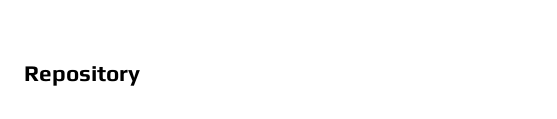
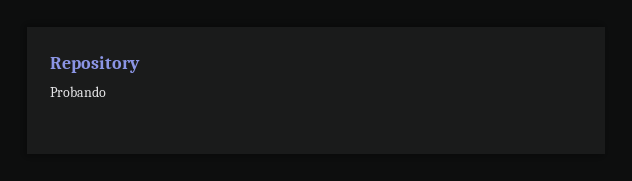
(140, 76) none -> [50,86,106,97] // Probando

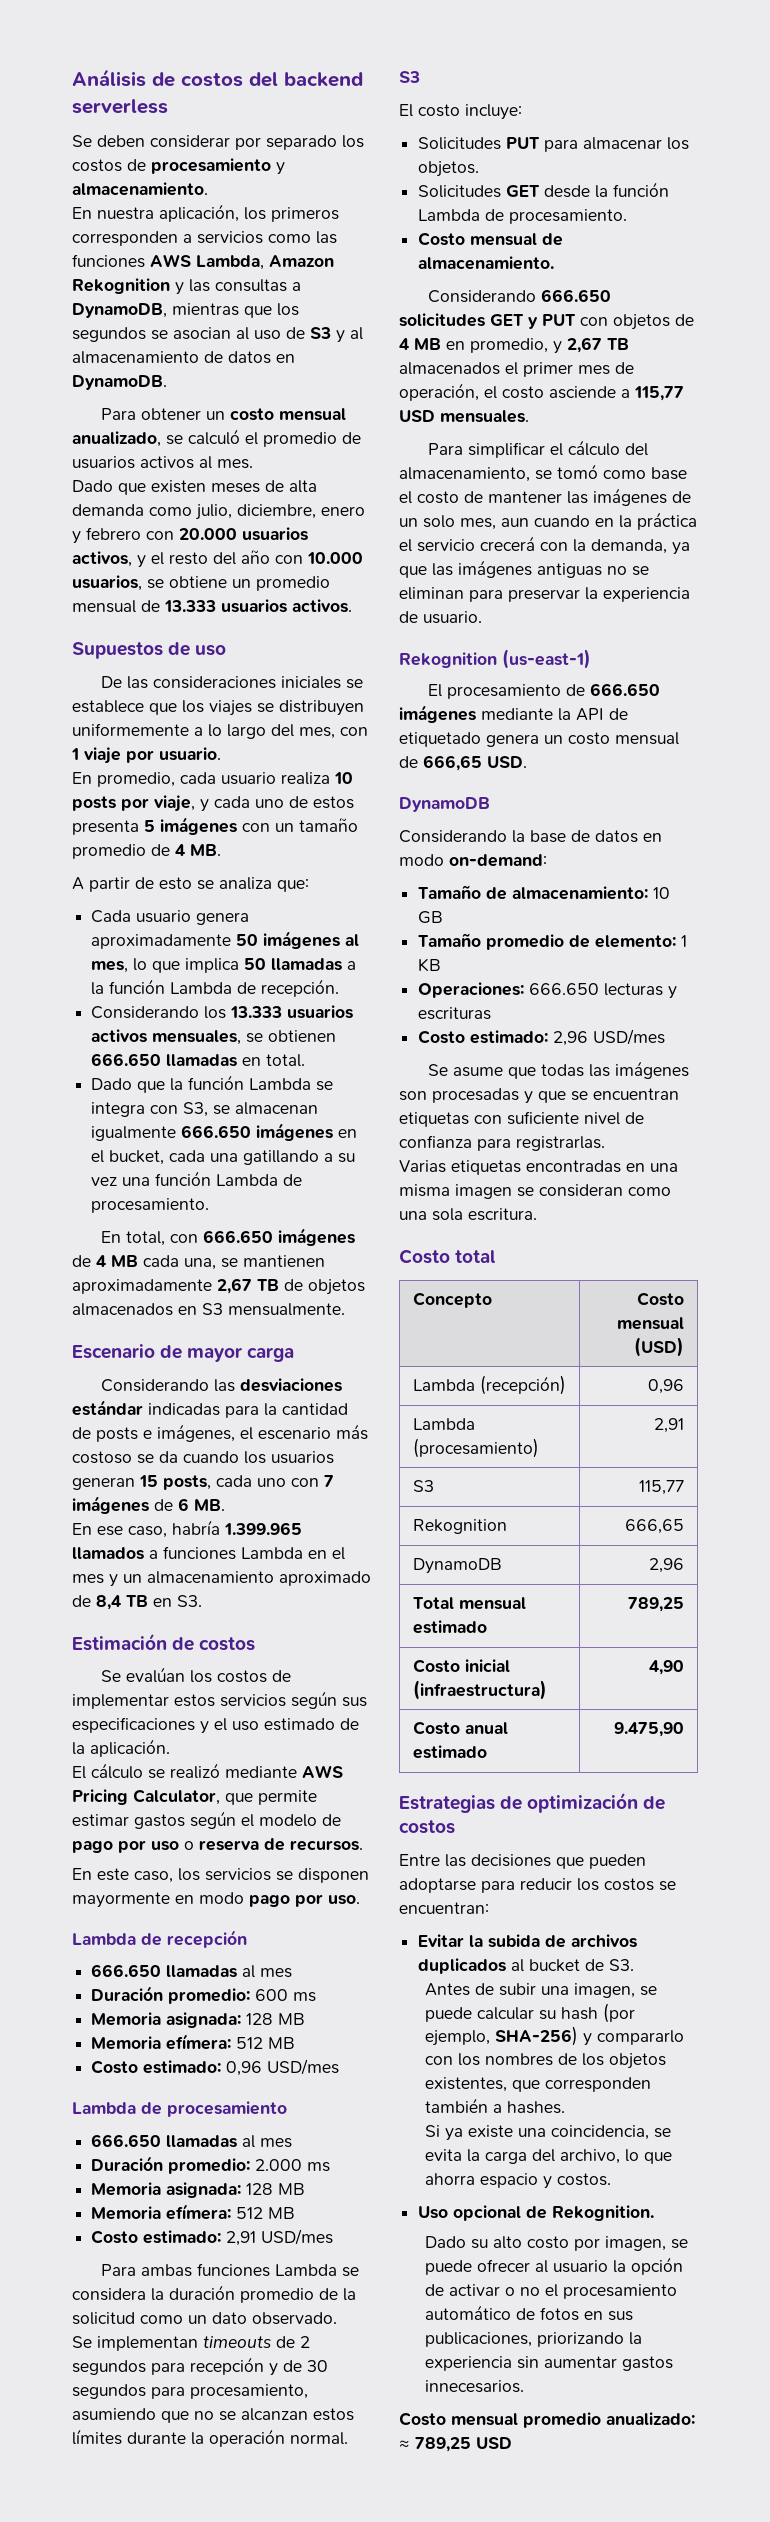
[50,56,140,73] [50,86,106,97] Repository // Probando -> [72,69,363,87] [72,99,168,114] [72,135,364,150] [72,158,285,175] [72,182,208,196] [72,204,339,222] [72,231,337,246] [72,254,334,270] [72,278,301,295] [72,303,299,318] [72,327,363,343] [72,351,295,364] [72,375,167,390] [101,408,347,421] [72,429,361,447] [72,456,253,469] [72,480,317,495] [72,504,365,520] [72,527,308,544] [72,550,363,568] [72,575,330,591] [72,599,352,613] [72,642,227,659] [101,676,364,689] [72,700,364,716] [72,723,368,739] [71,747,221,764] [72,772,353,787] [72,795,354,812] [72,817,358,835] [72,844,221,859] [72,877,309,892] [91,910,250,925] [91,931,360,949] [91,958,357,973] [91,979,340,997] [91,1005,354,1019] [91,1029,337,1045] [91,1053,306,1067] [91,1075,334,1093] [91,1102,319,1117] [91,1123,358,1141] [91,1150,356,1165] [91,1171,303,1186] [91,1198,210,1213] [101,1228,356,1246] [72,1255,325,1270] [72,1278,365,1295] [72,1303,345,1316] [72,1344,295,1362] [101,1378,343,1392] [72,1400,348,1418] [72,1424,368,1442] [72,1451,334,1464] [72,1475,334,1490] [72,1496,225,1514] [72,1520,302,1538] [72,1546,345,1560] [72,1571,371,1587] [72,1595,202,1610] [72,1633,256,1651] [101,1667,292,1683] [72,1691,367,1709] [72,1717,359,1734] [72,1739,170,1757] [72,1763,343,1779] [72,1789,317,1805] [72,1811,341,1829] [72,1838,363,1853] [72,1868,369,1883] [72,1892,360,1908] [72,1930,247,1948] [91,1964,293,1978] [91,1986,317,2004] [91,2012,306,2028] [91,2034,296,2050] [91,2059,340,2076] [72,2101,287,2117] [91,2134,293,2148] [91,2156,331,2174] [91,2182,306,2198] [91,2204,296,2220] [91,2229,334,2246] [101,2263,360,2277] [72,2285,356,2303] [72,2312,337,2325] [72,2336,310,2351] [72,2357,328,2376] [72,2384,308,2399] [72,2408,354,2423] [72,2429,348,2447] [399,71,420,83] [399,104,522,120] [418,137,690,152] [418,161,480,177] [418,182,670,198] [418,209,628,224] [418,232,564,246] [418,256,555,270] [428,289,612,303] [399,313,694,330] [399,337,629,354] [399,362,634,377] [399,383,684,401] [399,410,529,423] [428,440,649,458] [399,464,687,482] [399,488,691,506] [399,512,697,530] [399,536,690,555] [399,560,649,578] [399,587,690,602] [399,611,482,624] [399,649,591,669] [428,683,661,699] [399,705,628,723] [399,732,679,747] [399,755,527,771] [399,797,490,812] [399,830,662,843] [399,854,547,867] [418,885,671,900] [418,911,444,924] [418,933,688,950] [418,958,442,972] [418,982,678,999] [418,1007,492,1020] [418,1029,666,1046] [428,1061,690,1079] [399,1088,679,1104] [399,1111,644,1127] [399,1135,605,1151] [399,1160,678,1175] [399,1184,671,1199] [399,1208,537,1221] [399,1249,497,1264] [412,1292,492,1308] [637,1292,685,1306] [617,1317,685,1330] [634,1337,685,1357] [412,1375,566,1395] [648,1379,685,1394] [412,1418,475,1430] [412,1438,539,1458] [654,1418,685,1433] [412,1480,434,1492] [639,1480,685,1495] [412,1519,507,1534] [625,1519,685,1534] [412,1558,502,1574] [649,1558,685,1573] [412,1597,526,1610] [412,1620,487,1634] [628,1597,685,1612] [412,1659,510,1673] [412,1680,547,1700] [649,1660,685,1675] [412,1721,508,1735] [412,1745,487,1759] [614,1722,685,1737] [399,1792,666,1813] [399,1820,455,1834] [399,1854,646,1869] [399,1878,676,1893] [399,1902,489,1914] [418,1934,638,1948] [418,1958,635,1974] [424,1983,657,1998] [424,2003,635,2023] [424,2026,684,2046] [424,2053,666,2069] [424,2077,651,2092] [424,2098,565,2114] [424,2125,671,2141] [424,2149,672,2164] [424,2173,611,2189] [418,2205,655,2221] [424,2236,688,2251] [424,2257,683,2275] [424,2284,677,2299] [424,2305,633,2321] [424,2332,642,2347] [424,2356,673,2371] [424,2380,524,2393] [399,2412,695,2428] [399,2437,512,2452] Análisis de costos del backend serverless // Se deben considerar por separado los costos de procesamiento y almacenamiento. // En nuestra aplicación, los primeros corresponden a servicios como las funciones AWS Lambda, Amazon Rekognition y las consultas a DynamoDB, mientras que los segundos se asocian al uso de S3 y al almacenamiento de datos en DynamoDB. // Para obtener un costo mensual anualizado, se calculó el promedio de usuarios activos al mes. // Dado que existen meses de alta demanda como julio, diciembre, enero y febrero con 20.000 usuarios activos, y el resto del año con 10.000 usuarios, se obtiene un promedio mensual de 13.333 usuarios activos. // Supuestos de uso // De las consideraciones iniciales se establece que los viajes se distribuyen uniformemente a lo largo del mes, con 1 viaje por usuario. // En promedio, cada usuario realiza 10 posts por viaje, y cada uno de estos presenta 5 imágenes con un tamaño promedio de 4 MB. // A partir de esto se analiza que: // Cada usuario genera aproximadamente 50 imágenes al mes, lo que implica 50 llamadas a la función Lambda de recepción. // Considerando los 13.333 usuarios activos mensuales, se obtienen 666.650 llamadas en total. // Dado que la función Lambda se integra con S3, se almacenan igualmente 666.650 imágenes en el bucket, cada una gatillando a su vez una función Lambda de procesamiento. // En total, con 666.650 imágenes de 4 MB cada una, se mantienen aproximadamente 2,67 TB de objetos almacenados en S3 mensualmente. // Escenario de mayor carga // Considerando las desviaciones estándar indicadas para la cantidad de posts e imágenes, el escenario más costoso se da cuando los usuarios generan 15 posts, cada uno con 7 imágenes de 6 MB. // En ese caso, habría 1.399.965 llamados a funciones Lambda en el mes y un almacenamiento aproximado de 8,4 TB en S3. // Estimación de costos // Se evalúan los costos de implementar estos servicios según sus especificaciones y el uso estimado de la aplicación. // El cálculo se realizó mediante AWS Pricing Calculator, que permite estimar gastos según el modelo de pago por uso o reserva de recursos. // En este caso, los servicios se disponen mayormente en modo pago por uso. // Lambda de recepción // 666.650 llamadas al mes // Duración promedio: 600 ms // Memoria asignada: 128 MB // Memoria efímera: 512 MB // Costo estimado: 0,96 USD/mes // Lambda de procesamiento // 666.650 llamadas al mes // Duración promedio: 2.000 ms // Memoria asignada: 128 MB // Memoria efímera: 512 MB // Costo estimado: 2,91 USD/mes // Para ambas funciones Lambda se considera la duración promedio de la solicitud como un dato observado. // Se implementan timeouts de 2 segundos para recepción y de 30 segundos para procesamiento, asumiendo que no se alcanzan estos límites durante la operación normal. // S3 // El costo incluye: // Solicitudes PUT para almacenar los objetos. // Solicitudes GET desde la función Lambda de procesamiento. // Costo mensual de almacenamiento. // Considerando 666.650 solicitudes GET y PUT con objetos de 4 MB en promedio, y 2,67 TB almacenados el primer mes de operación, el costo asciende a 115,77 USD mensuales. // Para simplificar el cálculo del almacenamiento, se tomó como base el costo de mantener las imágenes de un solo mes, aun cuando en la práctica el servicio crecerá con la demanda, ya que las imágenes antiguas no se eliminan para preservar la experiencia de usuario. // Rekognition (us-east-1) // El procesamiento de 666.650 imágenes mediante la API de etiquetado genera un costo mensual de 666,65 USD. // DynamoDB // Considerando la base de datos en modo on-demand: // Tamaño de almacenamiento: 10 GB // Tamaño promedio de elemento: 1 KB // Operaciones: 666.650 lecturas y escrituras // Costo estimado: 2,96 USD/mes // Se asume que todas las imágenes son procesadas y que se encuentran etiquetas con suficiente nivel de confianza para registrarlas. // Varias etiquetas encontradas en una misma imagen se consideran como una sola escritura. // Costo total // Concepto | Costo mensual (USD) // Lambda (recepción) | 0,96 // Lambda (procesamiento) | 2,91 // S3 | 115,77 // Rekognition | 666,65 // DynamoDB | 2,96 // Total mensual estimado | 789,25 // Costo inicial (infraestructura) | 4,90 // Costo anual estimado | 9.475,90 // Estrategias de optimización de costos // Entre las decisiones que pueden adoptarse para reducir los costos se encuentran: // Evitar la subida de archivos duplicados al bucket de S3. // Antes de subir una imagen, se puede calcular su hash (por ejemplo, SHA-256) y compararlo con los nombres de los objetos existentes, que corresponden también a hashes. // Si ya existe una coincidencia, se evita la carga del archivo, lo que ahorra espacio y costos. // Uso opcional de Rekognition. // Dado su alto costo por imagen, se puede ofrecer al usuario la opción de activar o no el procesamiento automático de fotos en sus publicaciones, priorizando la experiencia sin aumentar gastos innecesarios. // Costo mensual promedio anualizado: ≈ 789,25 USD

